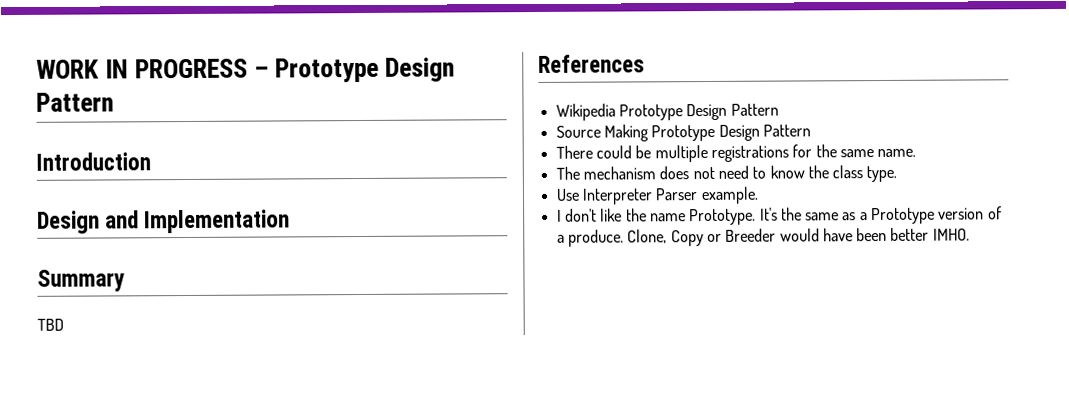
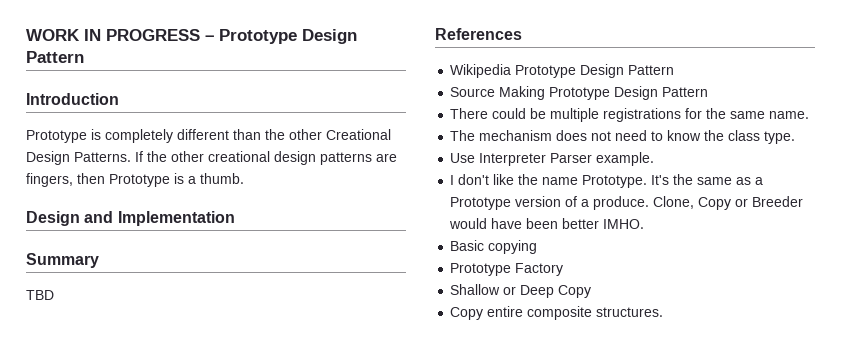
(151, 161) none -> [26,129,391,143] [26,151,397,165] [26,173,244,187] // Prototype is completely different than the other Creational Design Patterns. If the other creational design patterns are fingers, then Prototype is a thumb.
(970, 234) none -> [450,240,538,254] [450,263,564,276] [450,284,592,298] [450,306,664,320] // Basic copying // Prototype Factory // Shallow or Deep Copy // Copy entire composite structures.

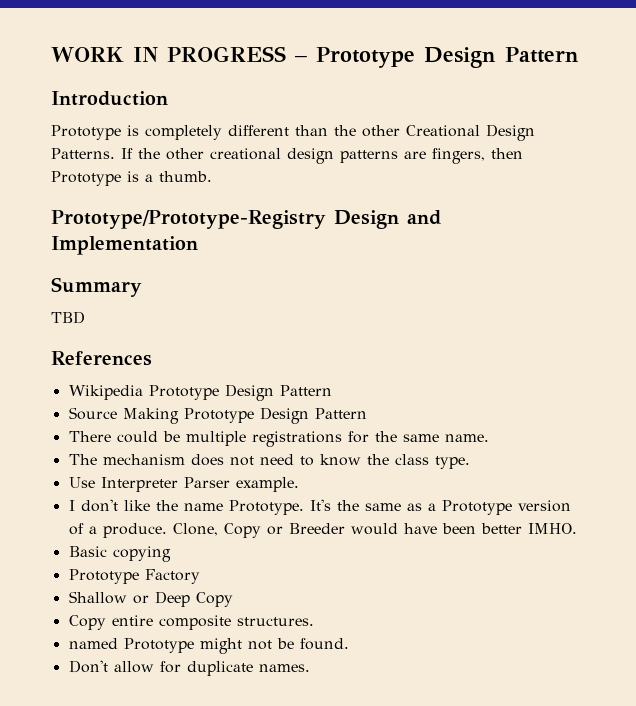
(244, 178) none -> [51,210,326,229] Prototype/Prototype-Registry
(664, 312) none -> [68,638,349,654] [68,660,310,676] // named Prototype might not be found. // Don't allow for duplicate names.

